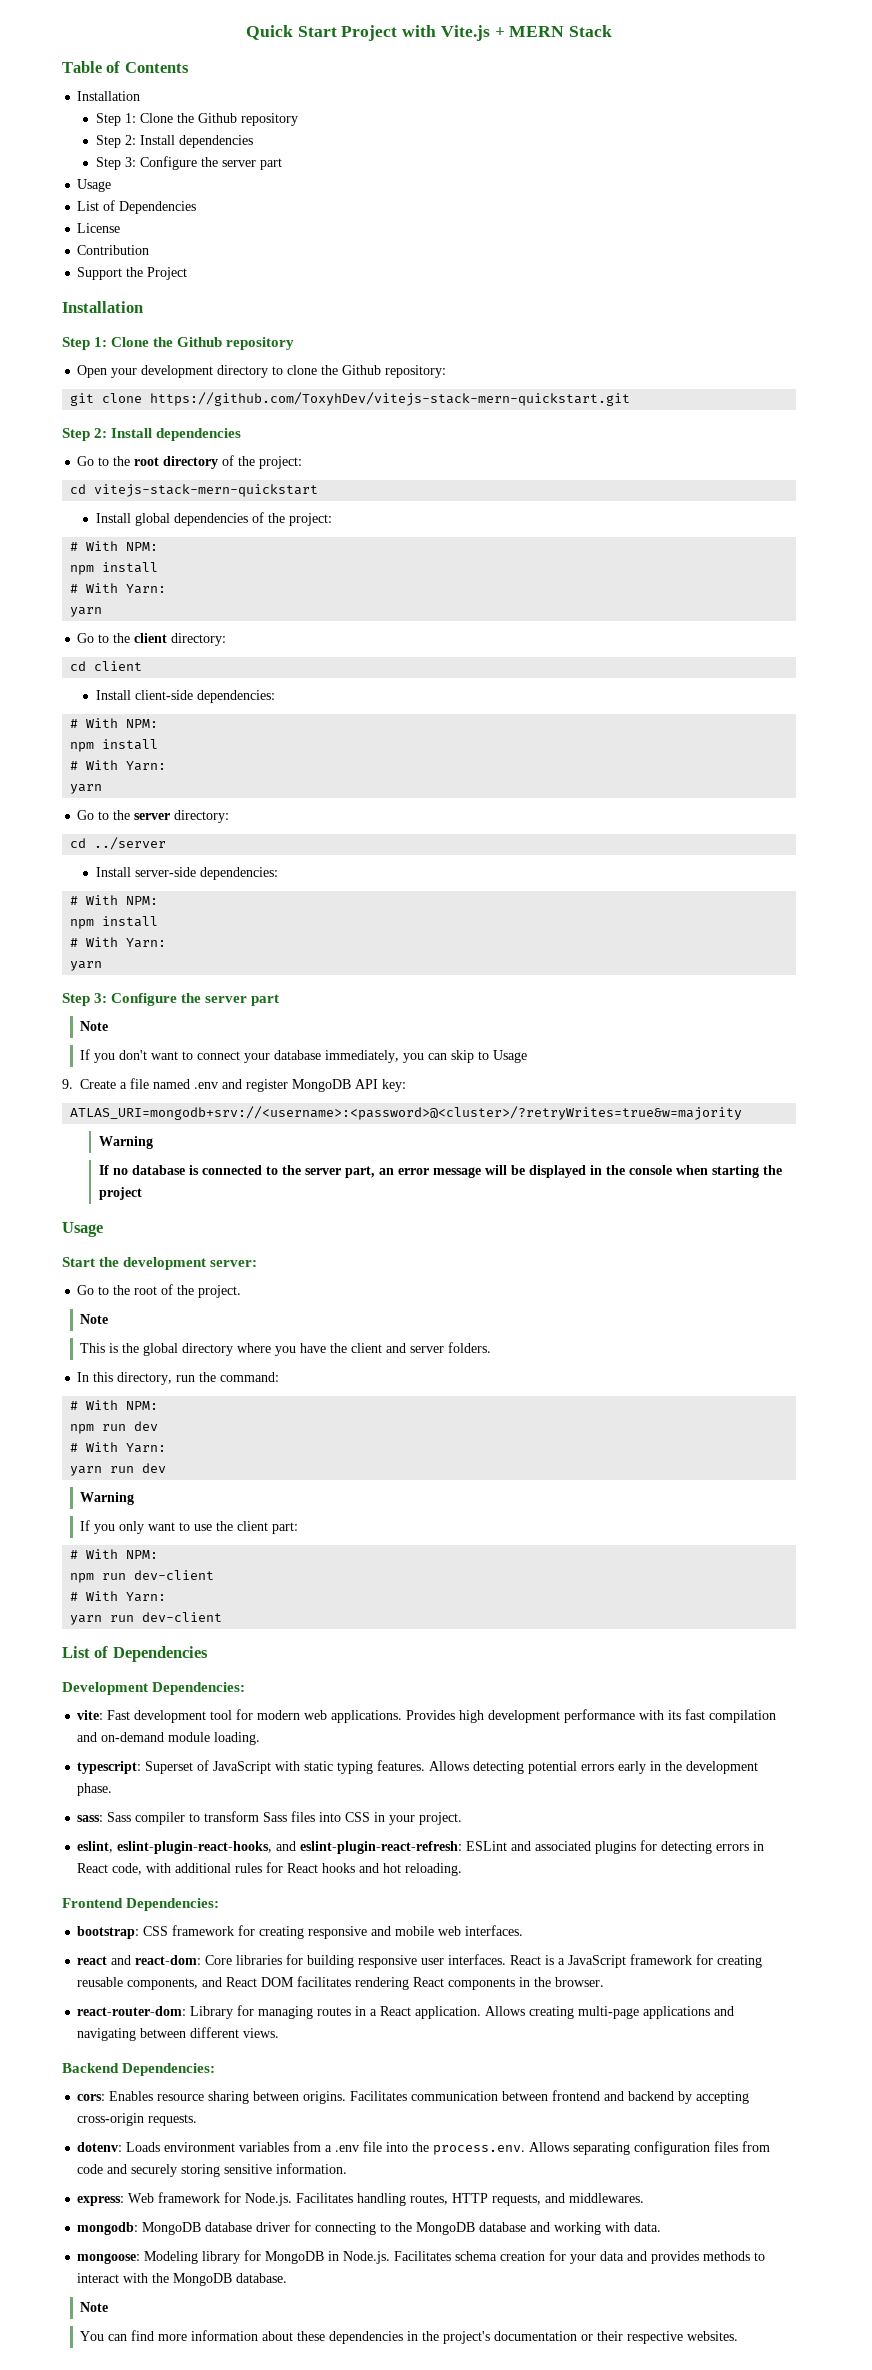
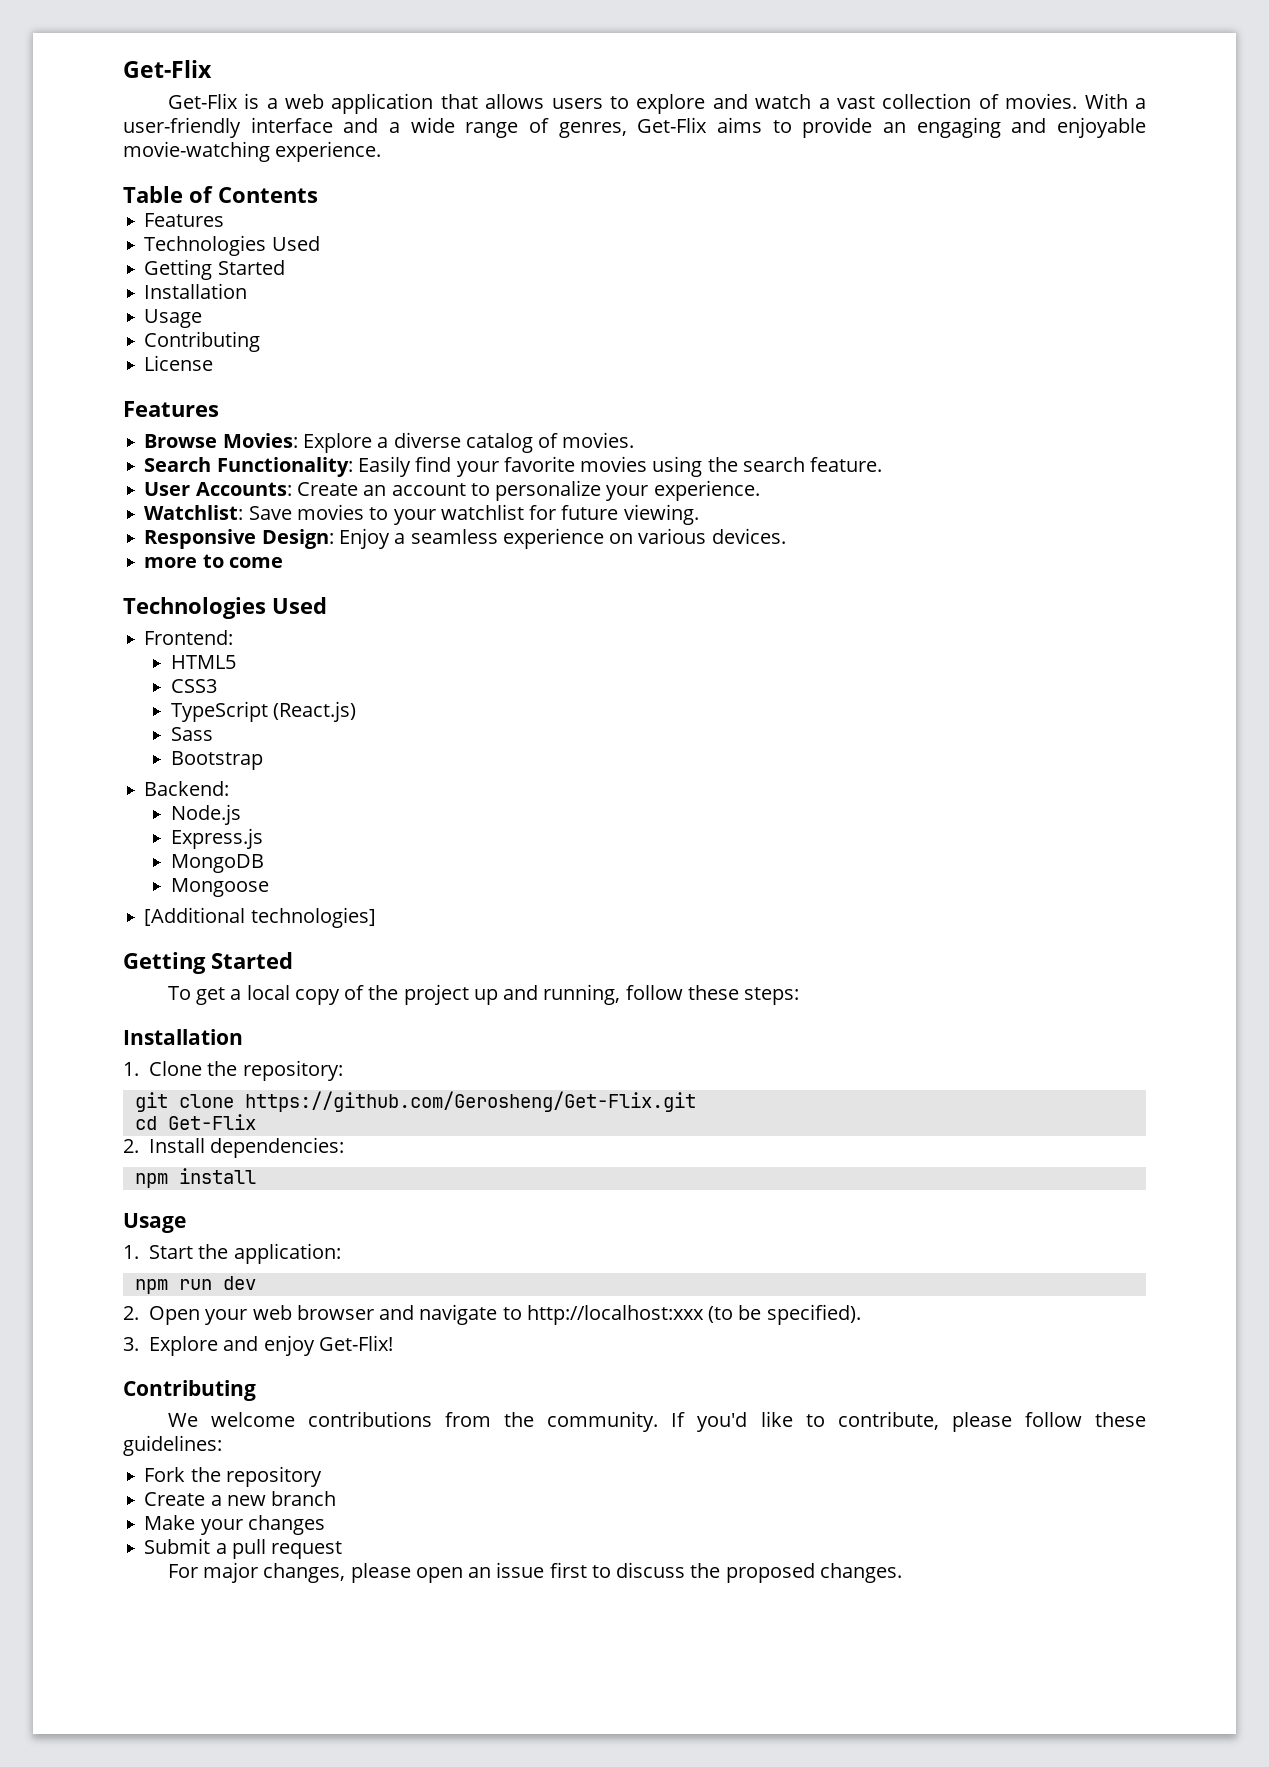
[245,25,613,41] [62,61,189,73] [77,91,141,101] [95,113,298,126] [95,135,253,148] [95,156,282,170] [77,179,112,192] [77,200,197,214] [77,223,121,233] [77,245,150,255] [77,267,188,280] [62,301,143,313] [62,337,295,350] [77,365,447,378] [70,392,631,406] [62,428,242,441] [77,455,303,469] [70,484,319,497] [95,512,332,526] [70,541,159,551] [70,562,159,575] [70,583,167,594] [70,607,103,617] [77,633,227,646] [70,661,143,671] [95,690,275,703] [70,718,159,728] [70,739,159,752] [70,760,167,771] [70,784,103,794] [77,810,230,823] [70,837,167,850] [95,867,278,880] [70,895,159,905] [70,916,159,929] [70,937,167,948] [70,961,103,971] [62,993,280,1006] [80,1021,109,1031] [80,1049,528,1063] [62,1078,407,1092] [70,1106,743,1120] [98,1136,153,1149] [98,1165,782,1178] [98,1187,142,1200] [62,1222,103,1237] [62,1257,258,1270] [77,1284,242,1298] [80,1314,109,1324] [80,1342,492,1356] [77,1372,280,1385] [70,1400,159,1410] [70,1421,159,1434] [70,1442,167,1453] [70,1463,167,1476] [80,1492,135,1505] [80,1520,299,1534] [70,1549,159,1559] [70,1570,215,1583] [70,1591,167,1602] [70,1612,223,1625] [62,1646,208,1662] [62,1682,246,1695] [77,1709,777,1723] [77,1732,261,1745] [77,1760,759,1774] [77,1783,113,1796] [77,1811,463,1825] [77,1840,765,1854] [77,1862,463,1876] [62,1898,220,1911] [77,1925,524,1939] [77,1954,763,1968] [77,1976,605,1990] [77,2005,735,2019] [77,2027,280,2041] [62,2063,216,2076] [77,2090,750,2104] [77,2113,198,2126] [77,2141,771,2155] [77,2163,348,2177] [77,2192,645,2206] [77,2221,662,2235] [77,2250,766,2264] [77,2273,288,2286] [80,2302,109,2312] [80,2330,739,2344] Quick Start Project with Vite.js + MERN Stack // Table of Contents // Installation // Step 1: Clone the Github repository // Step 2: Install dependencies // Step 3: Configure the server part // Usage // List of Dependencies // License // Contribution // Support the Project // Installation // Step 1: Clone the Github repository // Open your development directory to clone the Github repository: // git clone https://github.com/ToxyhDev/vitejs-stack-mern-quickstart.git // Step 2: Install dependencies // Go to the root directory of the project: // cd vitejs-stack-mern-quickstart // Install global dependencies of the project: // # With NPM: // npm install // # With Yarn: // yarn // Go to the client directory: // cd client // Install client-side dependencies: // # With NPM: // npm install // # With Yarn: // yarn // Go to the server directory: // cd ../server // Install server-side dependencies: // # With NPM: // npm install // # With Yarn: // yarn // Step 3: Configure the server part // Note // If you don't want to connect your database immediately, you can skip to Usage // 9. Create a file named .env and register MongoDB API key: // ATLAS_URI=mongodb+srv://<username>:<password>@<cluster>/?retryWrites=true&w=majority // Warning // If no database is connected to the server part, an error message will be displayed in the console when starting the project // Usage // Start the development server: // Go to the root of the project. // Note // This is the global directory where you have the client and server folders. // In this directory, run the command: // # With NPM: // npm run dev // # With Yarn: // yarn run dev // Warning // If you only want to use the client part: // # With NPM: // npm run dev-client // # With Yarn: // yarn run dev-client // List of Dependencies // Development Dependencies: // vite: Fast development tool for modern web applications. Provides high development performance with its fast compilation and on-demand module loading. // typescript: Superset of JavaScript with static typing features. Allows detecting potential errors early in the development phase. // sass: Sass compiler to transform Sass files into CSS in your project. // eslint, eslint-plugin-react-hooks, and eslint-plugin-react-refresh: ESLint and associated plugins for detecting errors in React code, with additional rules for React hooks and hot reloading. // Frontend Dependencies: // bootstrap: CSS framework for creating responsive and mobile web interfaces. // react and react-dom: Core libraries for building responsive user interfaces. React is a JavaScript framework for creating reusable components, and React DOM facilitates rendering React components in the browser. // react-router-dom: Library for managing routes in a React application. Allows creating multi-page applications and navigating between different views. // Backend Dependencies: // cors: Enables resource sharing between origins. Facilitates communication between frontend and backend by accepting cross-origin requests. // dotenv: Loads environment variables from a .env file into the process.env. Allows separating configuration files from code and securely storing sensitive information. // express: Web framework for Node.js. Facilitates handling routes, HTTP requests, and middlewares. // mongodb: MongoDB database driver for connecting to the MongoDB database and working with data. // mongoose: Modeling library for MongoDB in Node.js. Facilitates schema creation for your data and provides methods to interact with the MongoDB database. // Note // You can find more information about these dependencies in the project's documentation or their respective websites. -> [123,60,212,78] [167,93,1147,114] [123,117,1146,138] [123,141,382,162] [123,186,318,203] [144,213,225,227] [144,235,320,256] [144,259,285,280] [144,283,248,299] [144,309,203,328] [144,331,261,352] [144,355,214,371] [123,401,219,417] [144,432,635,453] [144,456,883,477] [144,480,760,501] [144,504,699,525] [144,528,786,549] [144,554,283,568] [123,597,327,619] [144,630,234,645] [170,655,236,669] [170,679,217,693] [170,701,356,722] [170,727,213,741] [170,751,263,770] [144,781,230,796] [170,804,241,825] [170,828,263,849] [170,854,264,873] [170,878,269,897] [144,907,376,928] [123,952,293,974] [167,984,800,1005] [123,1029,243,1045] [123,1060,343,1081] [134,1091,696,1112] [134,1114,256,1130] [123,1137,345,1158] [134,1168,256,1188] [123,1213,186,1233] [123,1243,341,1264] [134,1276,256,1294] [123,1304,861,1325] [123,1335,393,1356] [123,1380,256,1401] [167,1411,1146,1432] [123,1435,222,1456] [144,1466,322,1487] [144,1491,337,1506] [144,1515,325,1535] [144,1538,343,1559] [167,1562,902,1583] Get-Flix // Get-Flix is a web application that allows users to explore and watch a vast collection of movies. With a user-friendly interface and a wide range of genres, Get-Flix aims to provide an engaging and enjoyable movie-watching experience. // Table of Contents // Features // Technologies Used // Getting Started // Installation // Usage // Contributing // License // Features // Browse Movies: Explore a diverse catalog of movies. // Search Functionality: Easily find your favorite movies using the search feature. // User Accounts: Create an account to personalize your experience. // Watchlist: Save movies to your watchlist for future viewing. // Responsive Design: Enjoy a seamless experience on various devices. // more to come // Technologies Used // Frontend: // HTML5 // CSS3 // TypeScript (React.js) // Sass // Bootstrap // Backend: // Node.js // Express.js // MongoDB // Mongoose // [Additional technologies] // Getting Started // To get a local copy of the project up and running, follow these steps: // Installation // 1. Clone the repository: // git clone https://github.com/Gerosheng/Get-Flix.git // cd Get-Flix // 2. Install dependencies: // npm install // Usage // 1. Start the application: // npm run dev // 2. Open your web browser and navigate to http://localhost:xxx (to be specified). // 3. Explore and enjoy Get-Flix! // Contributing // We welcome contributions from the community. If you'd like to contribute, please follow these guidelines: // Fork the repository // Create a new branch // Make your changes // Submit a pull request // For major changes, please open an issue first to discuss the proposed changes.

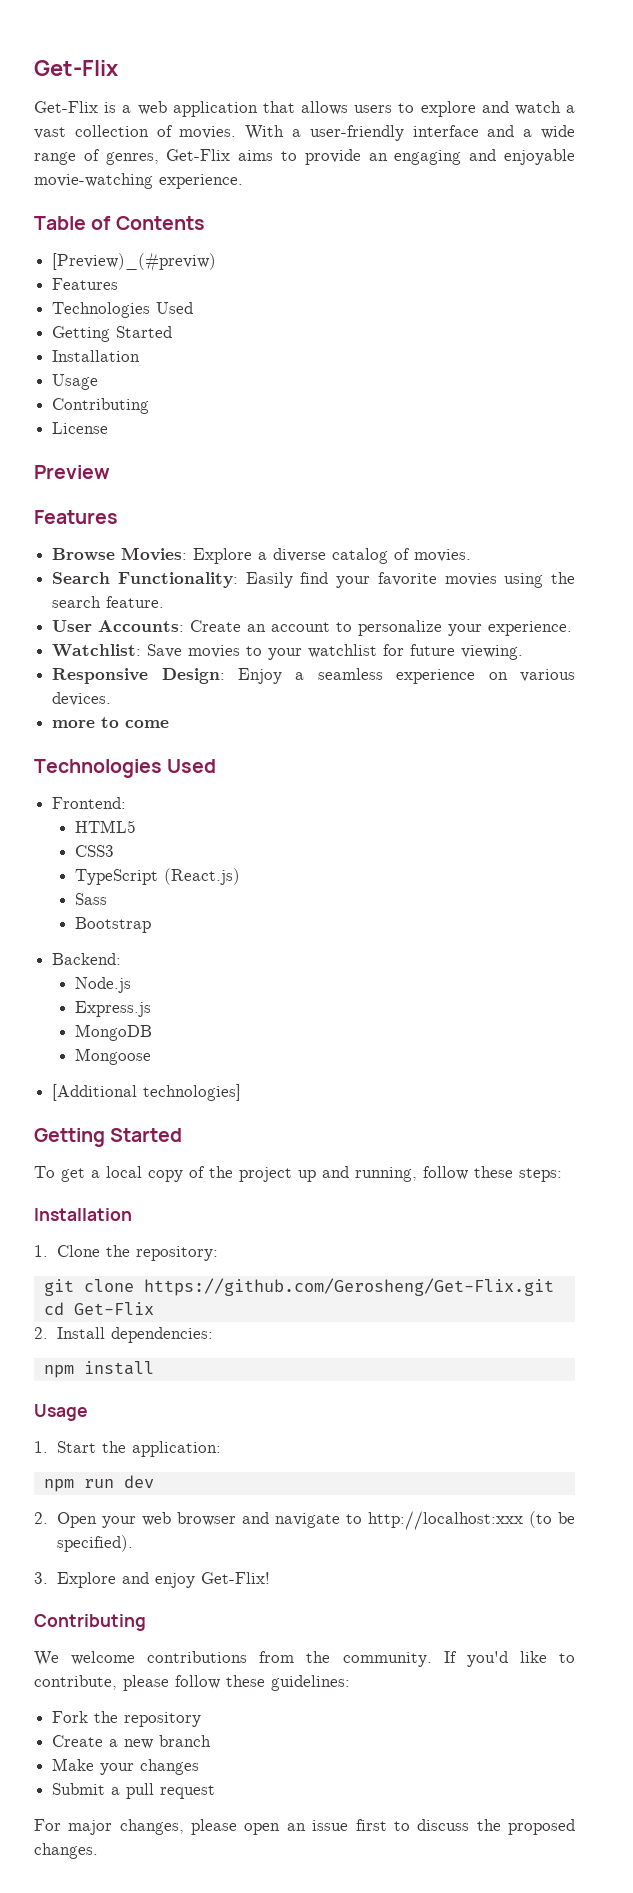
(318, 195) none -> [52,252,217,272] // [Preview)_(#previw)
(214, 363) none -> [34,465,110,479] // Preview

